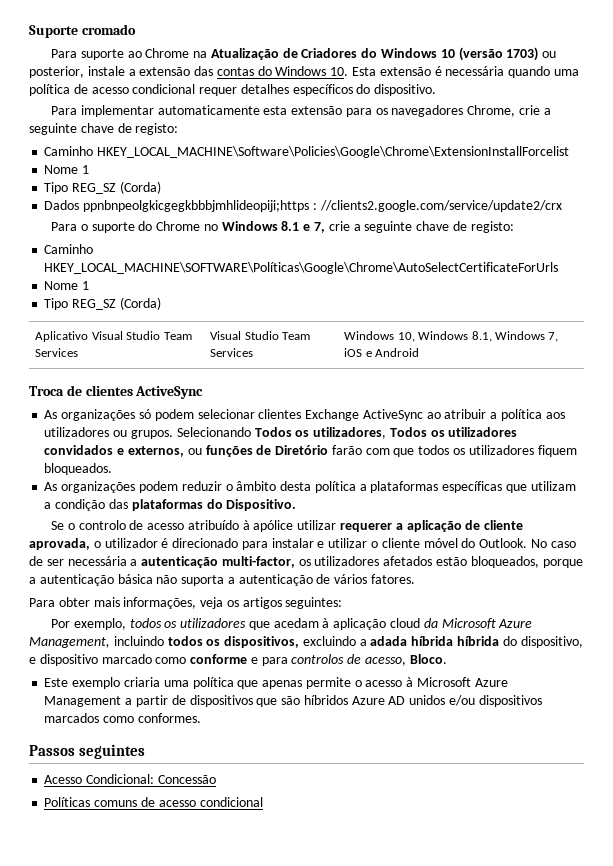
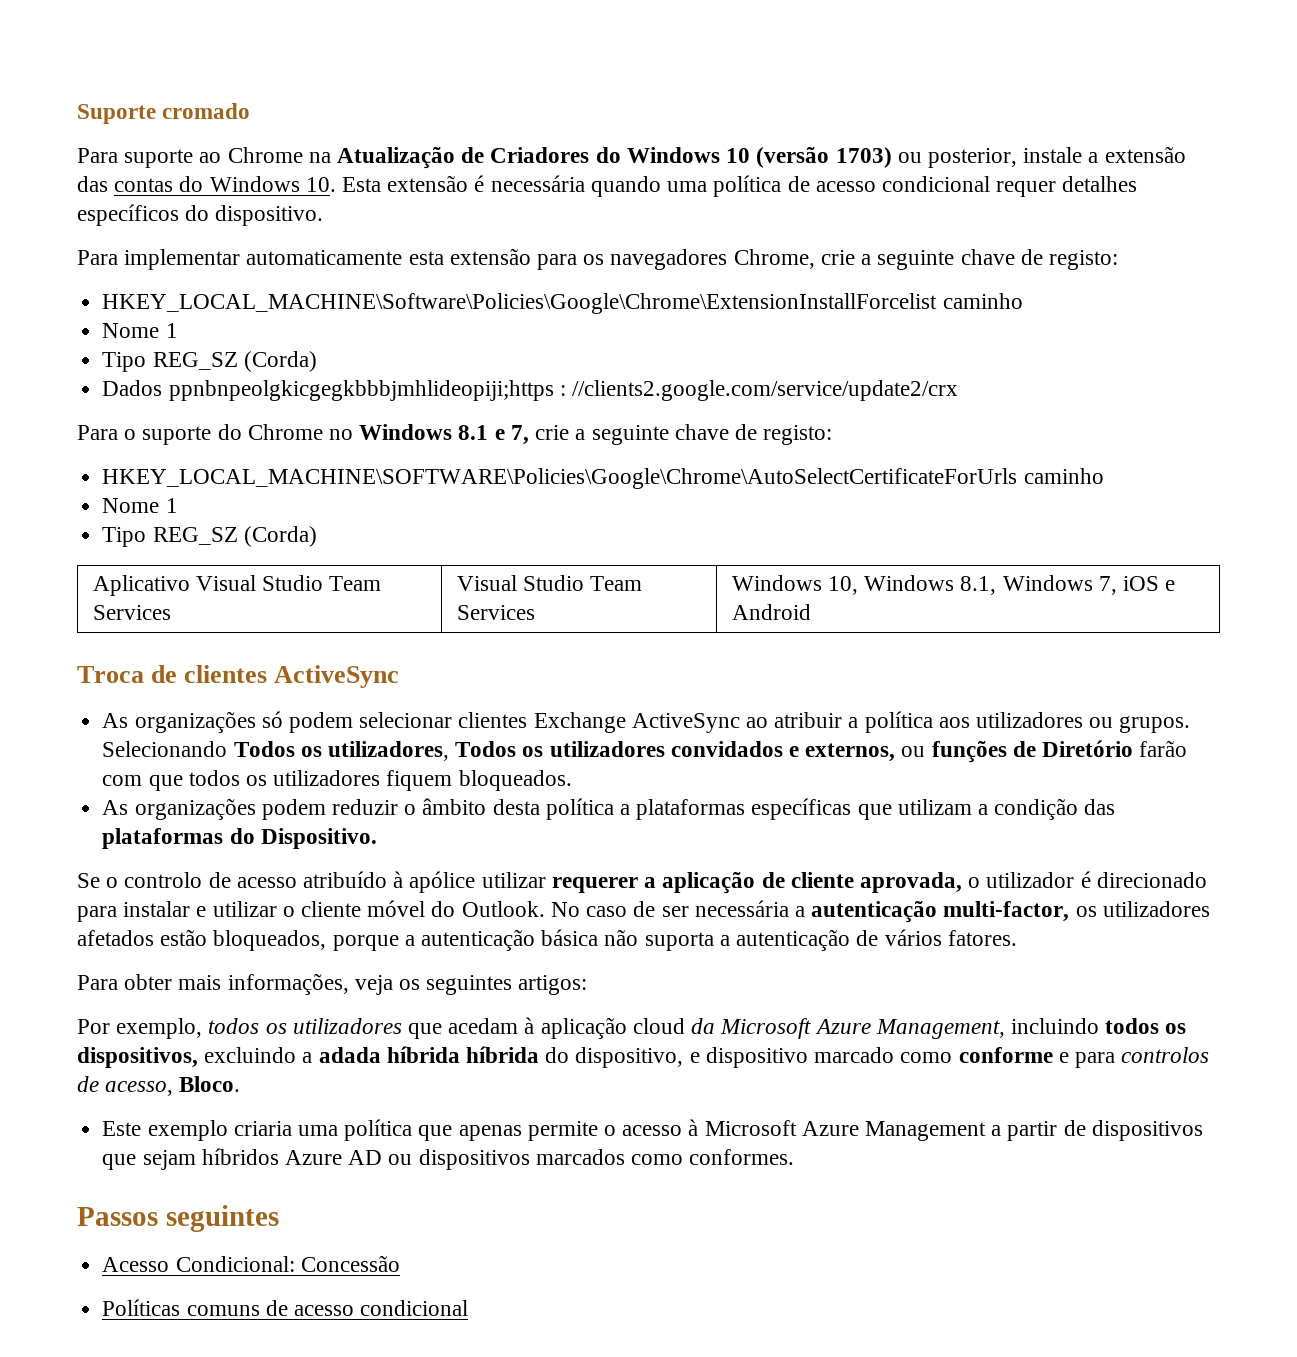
[44,146,94,156] Caminho -> (1118, 260) none
(570, 152) none -> [942,293,1023,309] caminho
[44,244,94,254] [44,262,559,274] Caminho HKEY_LOCAL_MACHINE\SOFTWARE\Políticas\Google\Chrome\AutoSelectCertificateForUrls -> [102,468,1104,489] HKEY_LOCAL_MACHINE\SOFTWARE\Policies\Google\Chrome\AutoSelectCertificateForUrls caminho
[242,597,343,609] artigos seguintes: -> [426,975,588,995] seguintes artigos:
[281,696,301,705] são -> [142,1150,196,1170] sejam
[409,695,475,706] unidos e/ou -> [388,1154,413,1165] ou

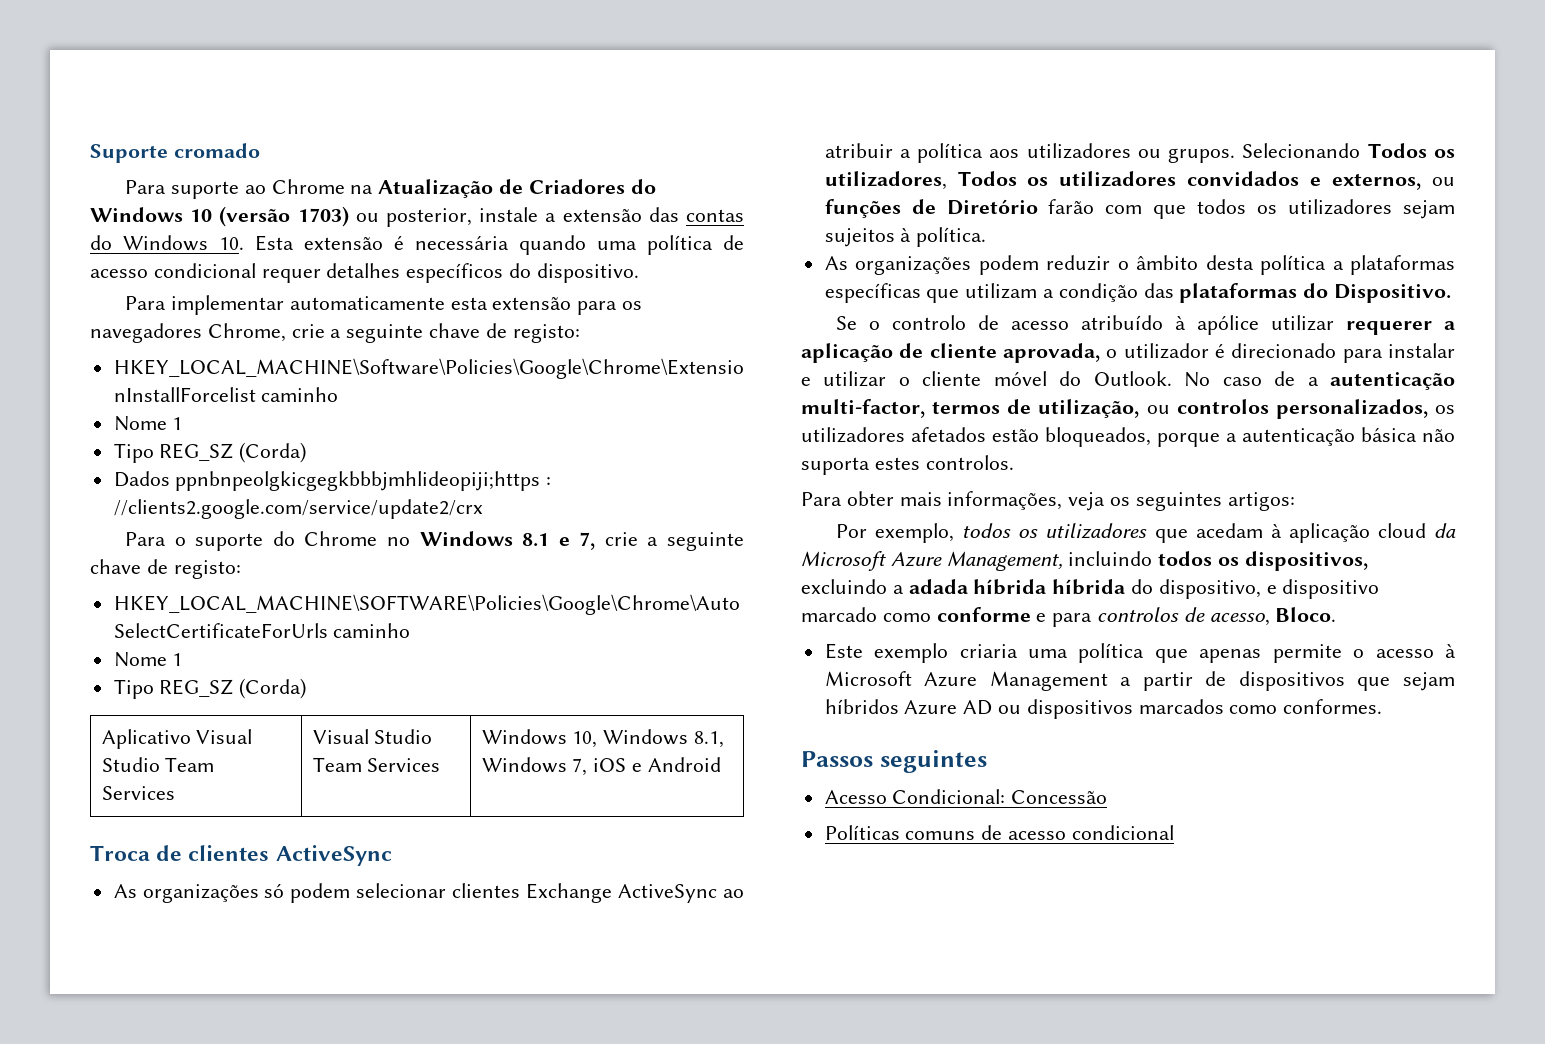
[386,770,572,791] fiquem bloqueados. -> [1403,200,1455,219] [824,227,987,247] sejam sujeitos à política.
[661,900,789,917] ser necessária -> (1296, 378) none
(1070, 911) none -> [932,399,1428,419] termos de utilização, ou controlos personalizados,
[719,929,1017,951] a autenticação de vários fatores. -> [874,455,1014,470] estes controlos.

